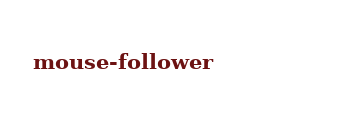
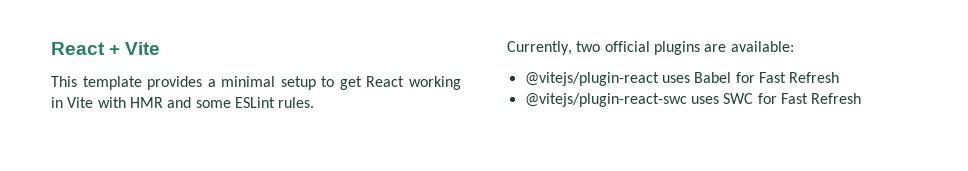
[33,53,214,69] mouse-follower -> [51,42,161,55] [51,76,461,90] [51,97,315,108] [507,41,794,55] [524,72,840,86] [524,93,862,107] React + Vite // This template provides a minimal setup to get React working in Vite with HMR and some ESLint rules. // Currently, two official plugins are available: // @vitejs/plugin-react uses Babel for Fast Refresh // @vitejs/plugin-react-swc uses SWC for Fast Refresh

